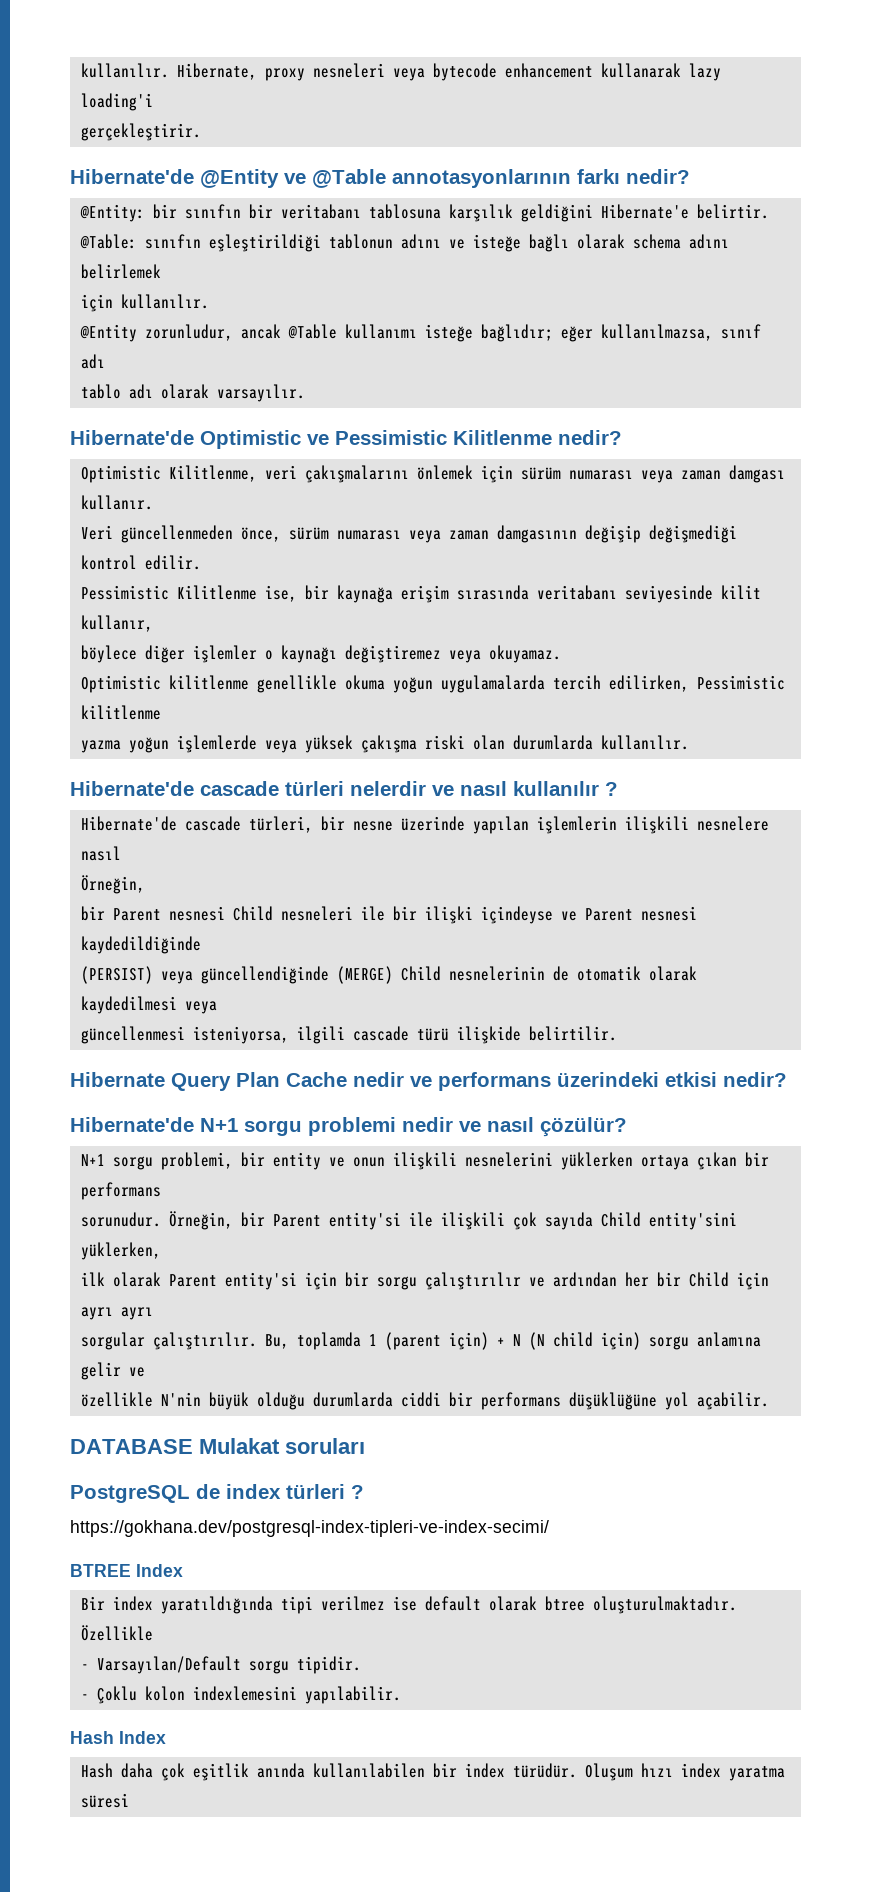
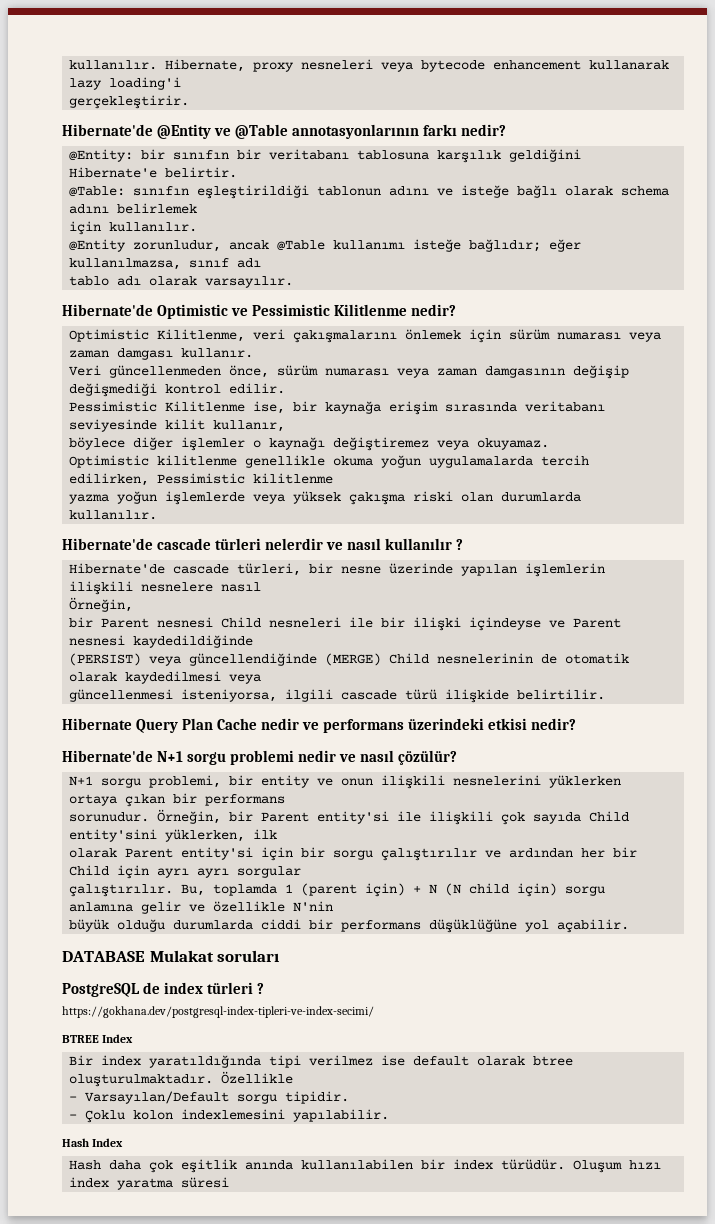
[80,1272,105,1286] // ilk -> [253,829,278,839] ilk //
[80,1332,145,1350] // sorgular -> [237,866,302,878] sorgular //
(145, 1372) // -> (206, 908) none
(201, 1399) none -> (334, 906) //

